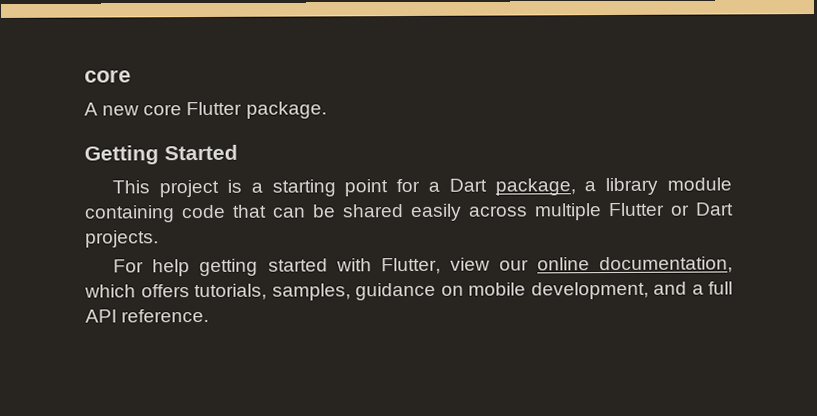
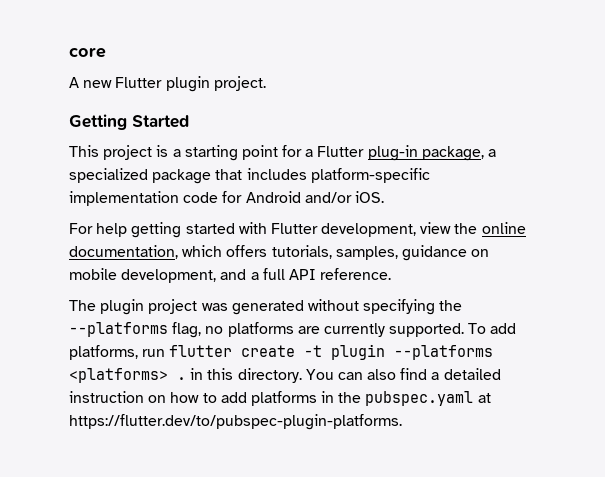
[143,101,327,119] core Flutter package. -> [115,76,266,92] Flutter plugin project.
[448,177,732,196] [84,202,734,223] [85,230,159,248] Dart package, a library module containing code that can be shared easily across multiple Flutter or Dart projects. -> [317,145,497,161] [69,168,430,184] [69,191,384,206] Flutter plug-in package, a specialized package that includes platform-specific implementation code for Android and/or iOS.
[380,257,529,275] Flutter, view our -> [270,222,478,237] Flutter development, view the
(210, 315) none -> [69,299,463,315] [69,322,517,338] [69,344,494,360] [69,368,501,383] [69,391,491,406] [69,414,402,430] // The plugin project was generated without specifying the --platforms flag, no platforms are currently supported. To add platforms, run flutter create -t plugin --platforms <platforms> . in this directory. You can also find a detailed instruction on how to add platforms in the pubspec.yaml at https://flutter.dev/to/pubspec-plugin-platforms.

